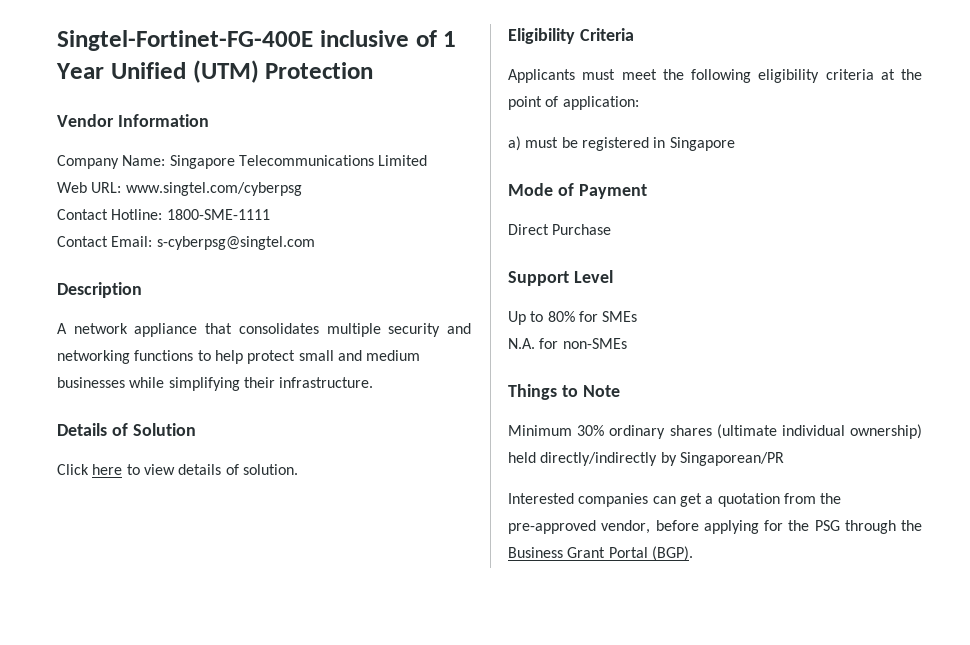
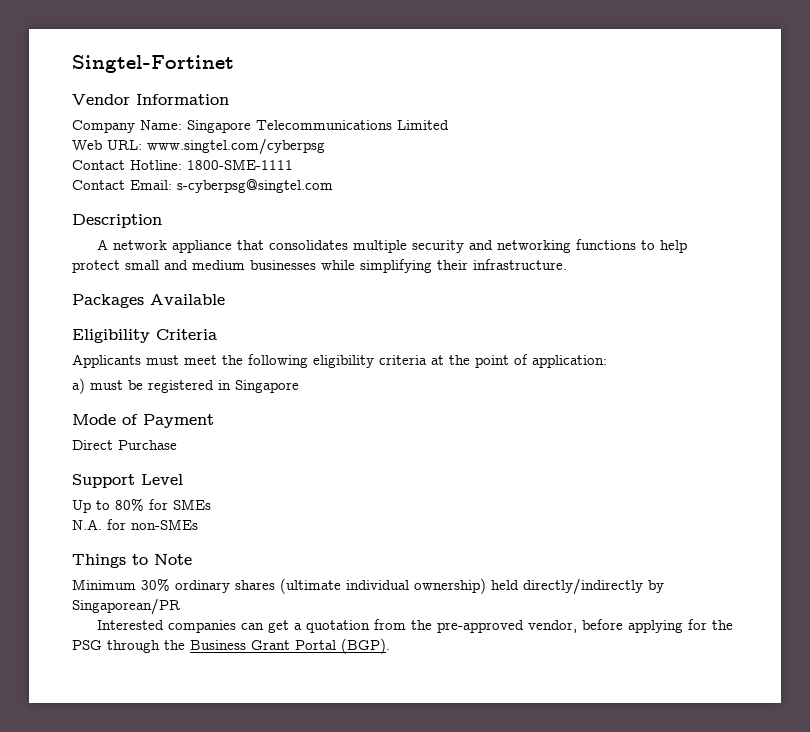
[57,30,457,51] [56,60,374,83] Singtel-Fortinet-FG-400E inclusive of 1 Year Unified (UTM) Protection -> [72,55,234,73] Singtel-Fortinet
[57,423,196,436] [57,464,298,475] Details of Solution // Click here to view details of solution. -> [72,294,225,308] Packages Available

